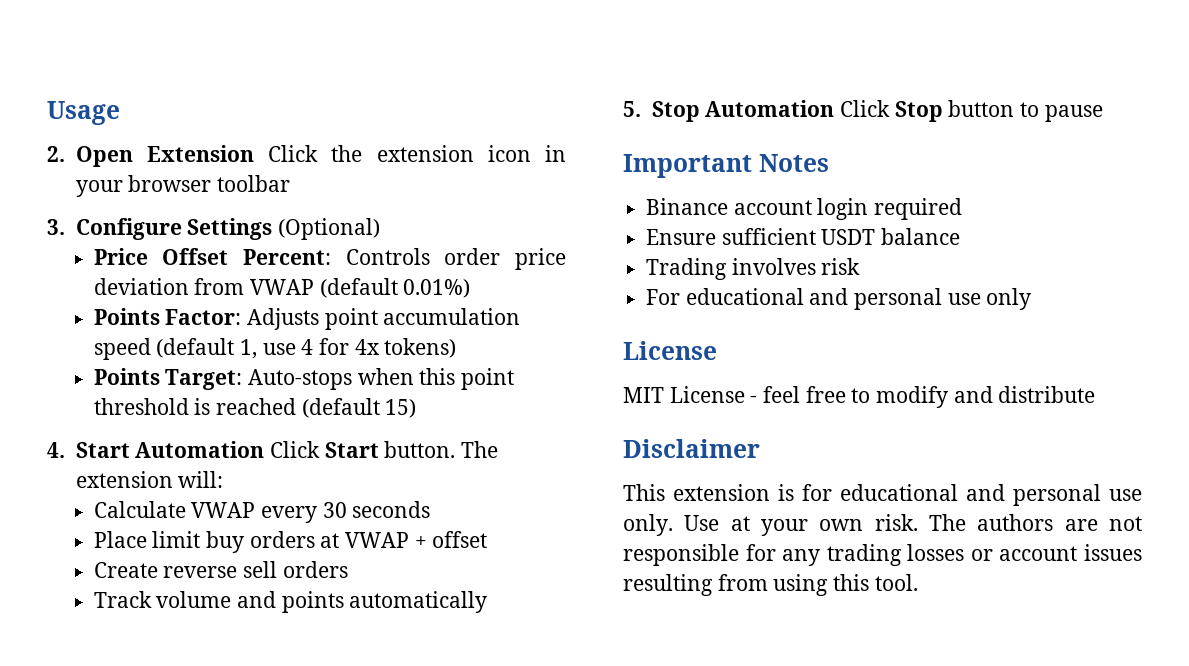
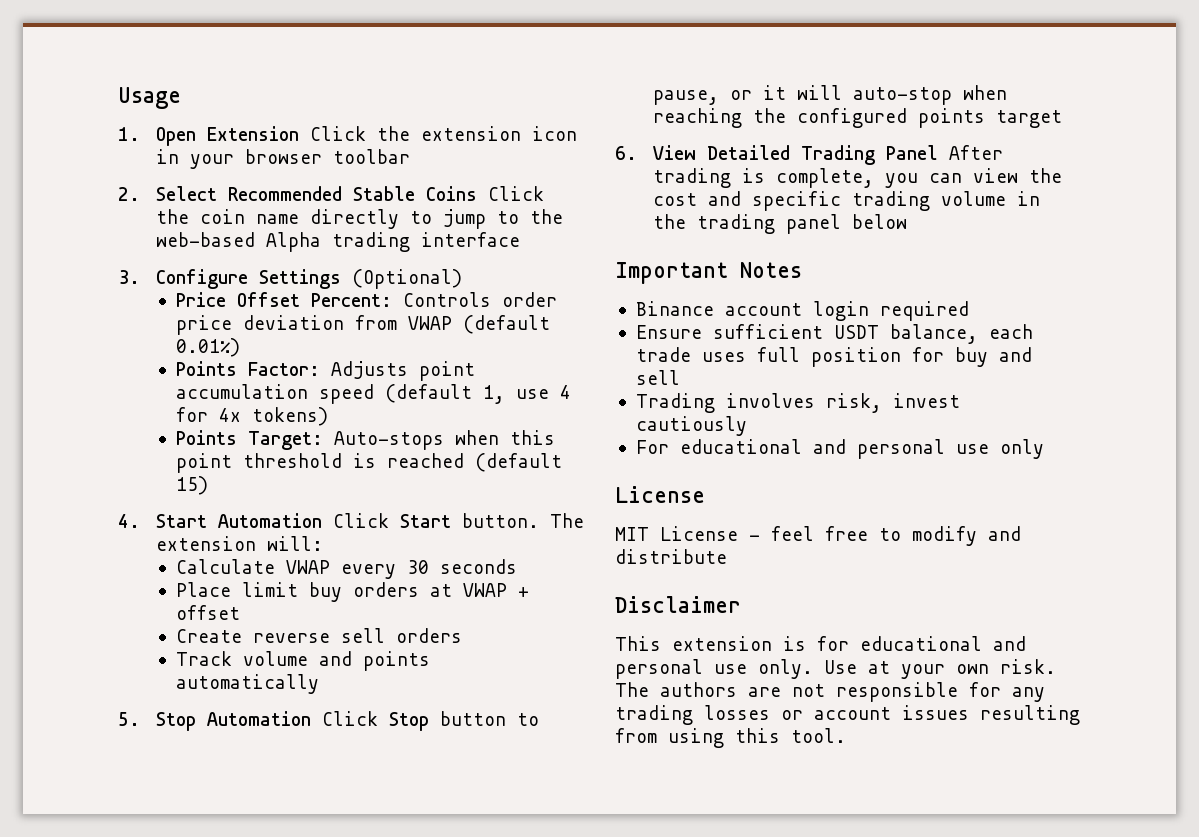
[47,146,65,162] 2. -> [118,127,140,141] 1.
(290, 183) none -> [118,186,544,201] [155,209,563,229] [155,232,520,252] // 2. Select Recommended Stable Coins Click the coin name directly to jump to the web-based Alpha trading interface
[1044,105,1103,122] pause -> [652,85,1007,105] [652,108,1062,128] [615,145,1003,165] [652,168,1062,188] [652,191,1040,211] [652,214,907,234] pause, or it will auto-stop when reaching the configured points target // 6. View Detailed Trading Panel After trading is complete, you can view the cost and specific trading volume in the trading panel below
[881,228,961,245] balance -> [889,324,1033,344] [635,347,1032,367] [635,370,680,385] balance, each trade uses full position for buy and sell
[821,258,861,275] risk -> [825,393,960,413] [635,416,747,436] risk, invest cautiously

